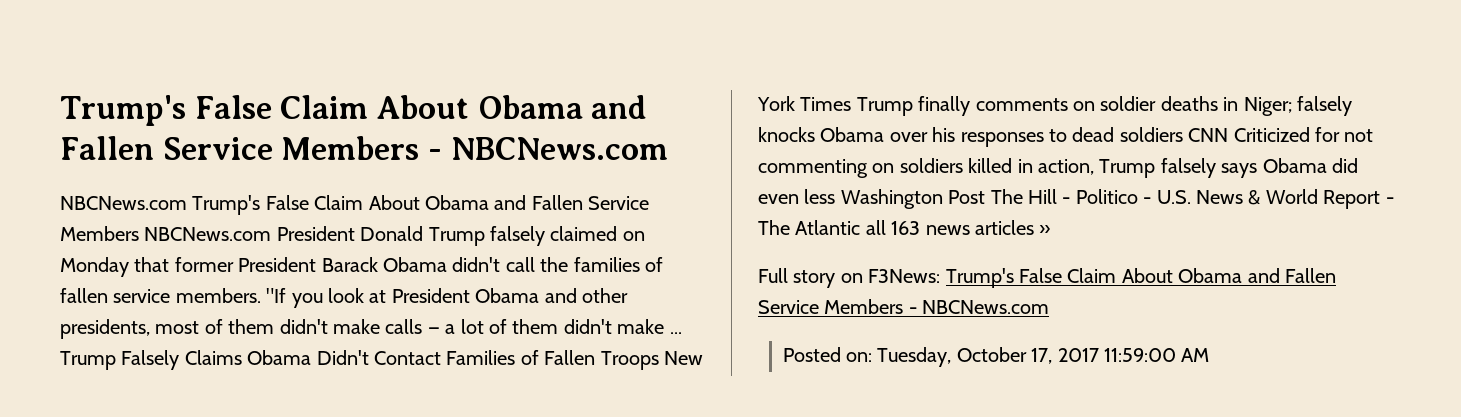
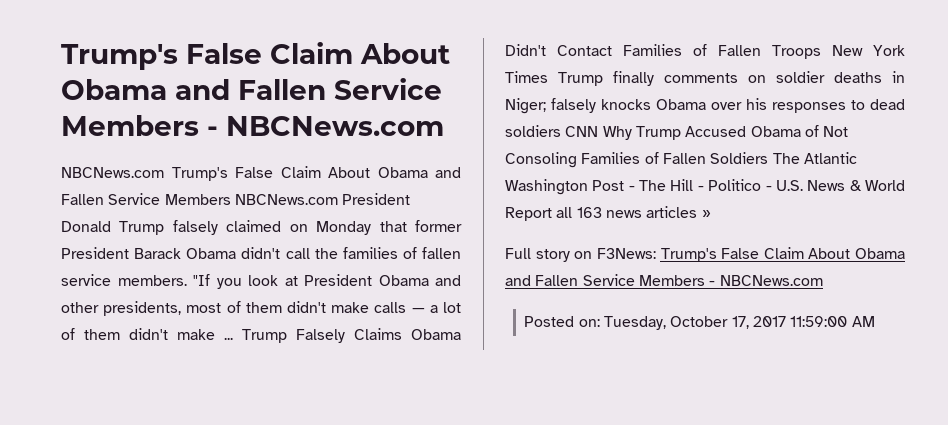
[1233,127,1374,142] [758,158,1358,178] [758,189,836,204] Criticized for not commenting on soldiers killed in action, Trump falsely says Obama did even less -> [602,125,849,140] [505,152,857,168] Why Trump Accused Obama of Not Consoling Families of Fallen Soldiers The Atlantic
(986, 197) none -> [628,186,635,191] -
[1385,197,1394,204] [758,220,861,235] - The Atlantic -> (552, 214) none

